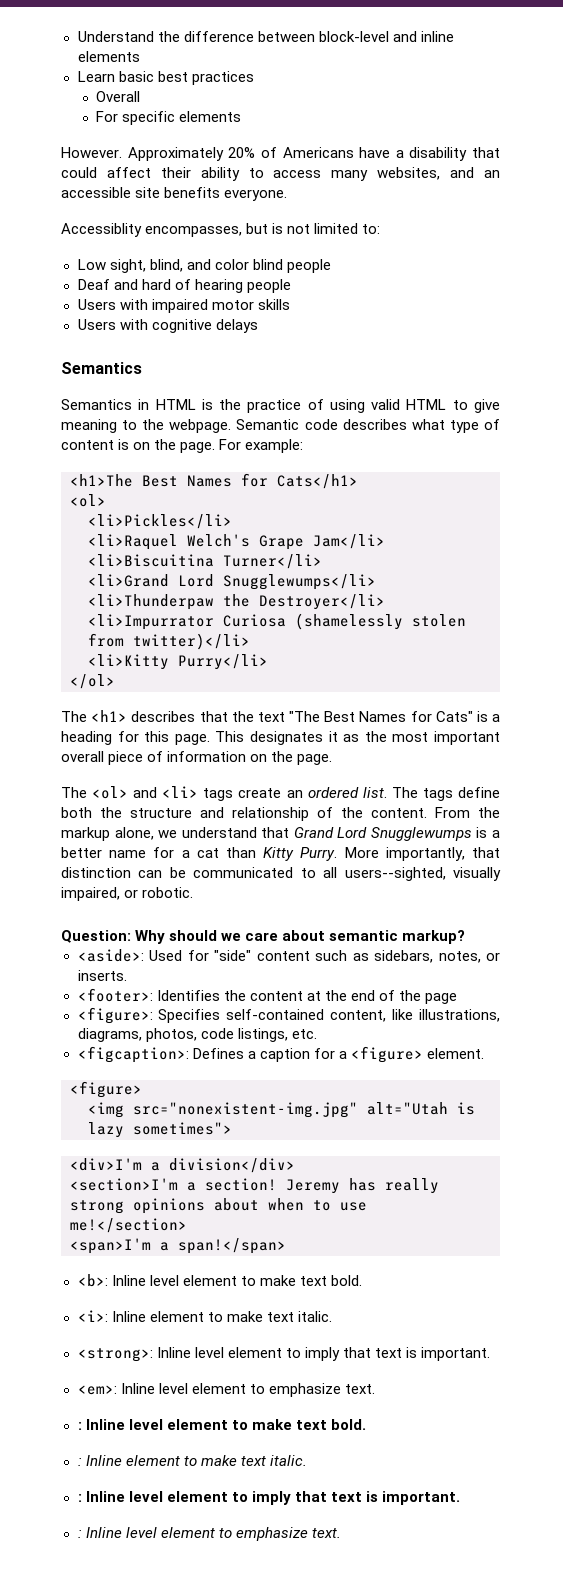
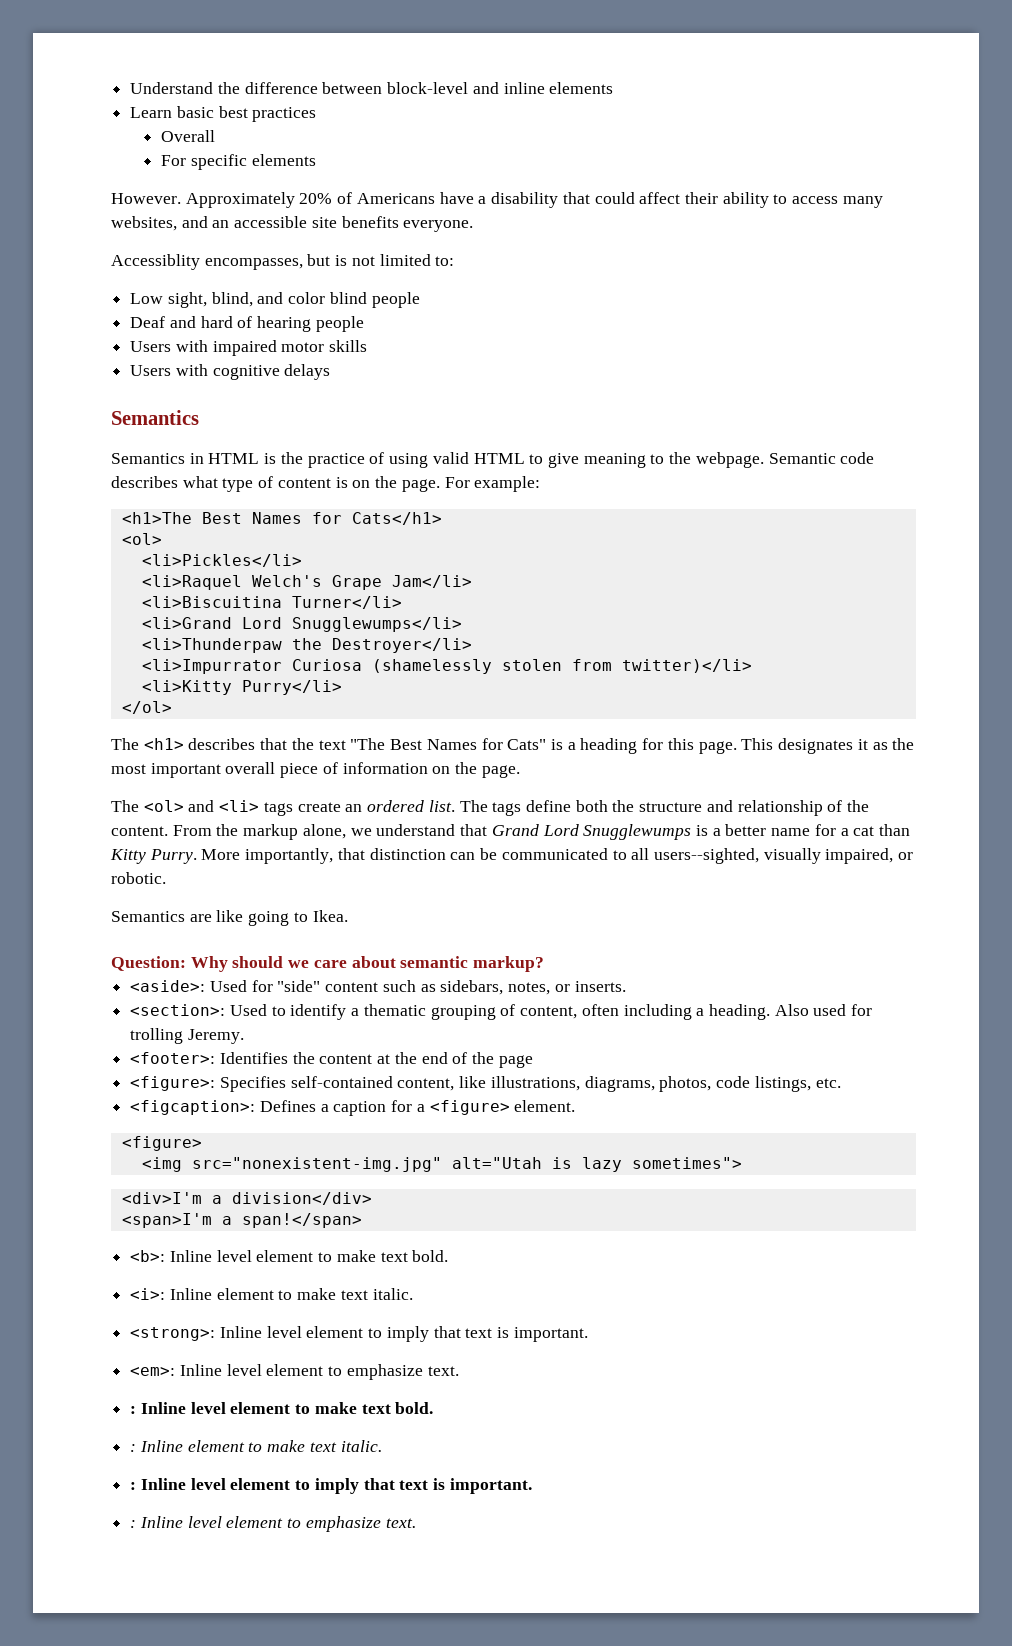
(194, 892) none -> [111,910,348,926] // Semantics are like going to Ikea.
(127, 975) none -> [130,1004,873,1020] [130,1028,244,1044] // <section>: Used to identify a thematic grouping of content, often including a heading. Also used for trolling Jeremy.
[70,1178,439,1194] [70,1198,367,1214] [70,1218,187,1233] // <section>I'm a section! Jeremy has really strong opinions about when to use me!</section> -> (372, 1198) none

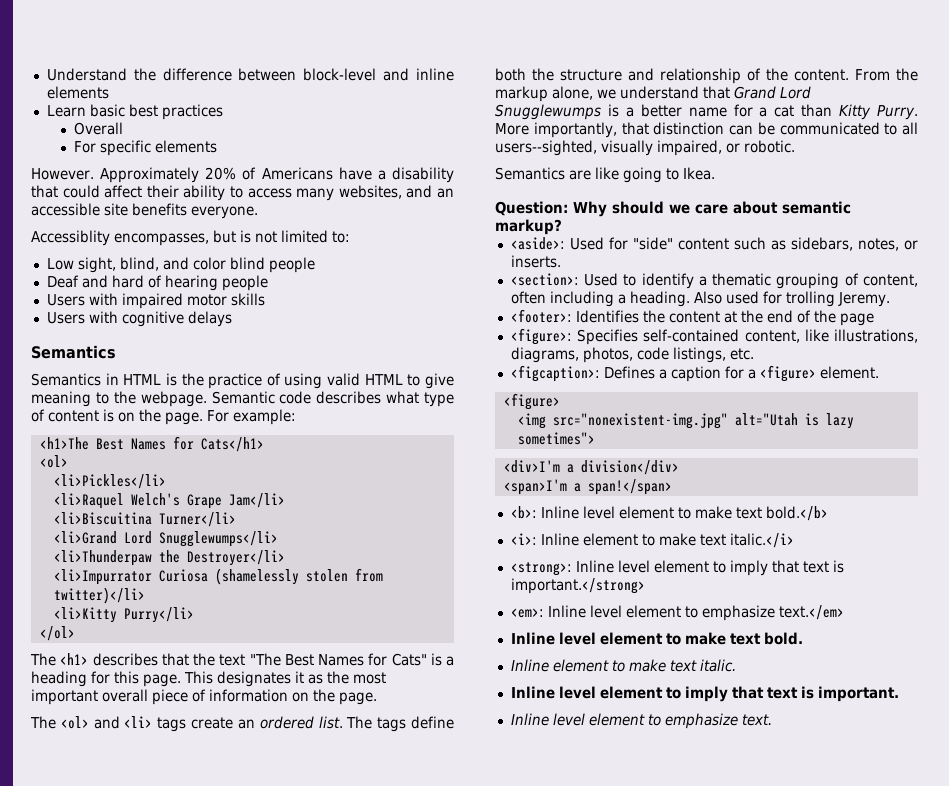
[412,1250,449,1262] bold. -> [765,506,828,521] bold.</b>
[372,1288,413,1300] italic. -> [729,533,794,548] italic.</i>
[513,1327,588,1342] important. -> [510,578,645,594] important.</strong>
[427,1366,459,1376] [130,1402,434,1414] [130,1440,382,1452] [130,1478,532,1494] [130,1520,137,1528] text. // : Inline level element to make text bold. // : Inline element to make text italic. // : Inline level element to imply that text is important. // : -> [778,605,844,620] [510,632,803,645] [510,659,736,672] [510,686,899,702] text.</em> // Inline level element to make text bold. // Inline element to make text italic. // Inline level element to imply that text is important. //

